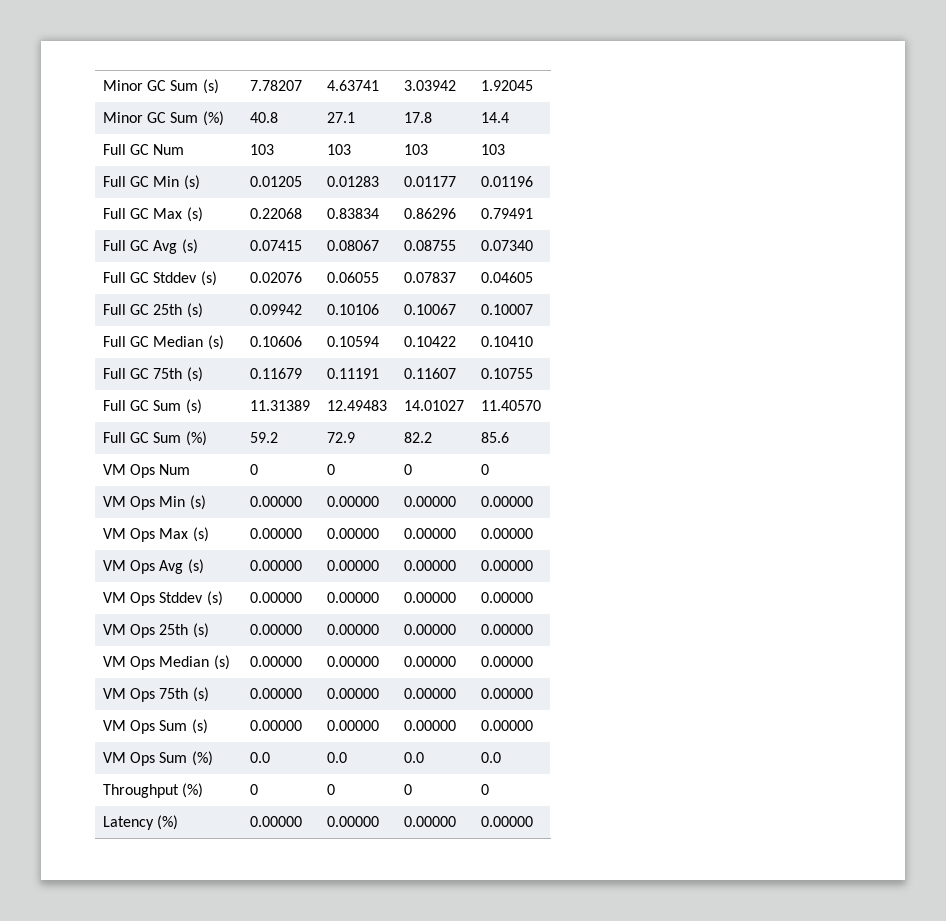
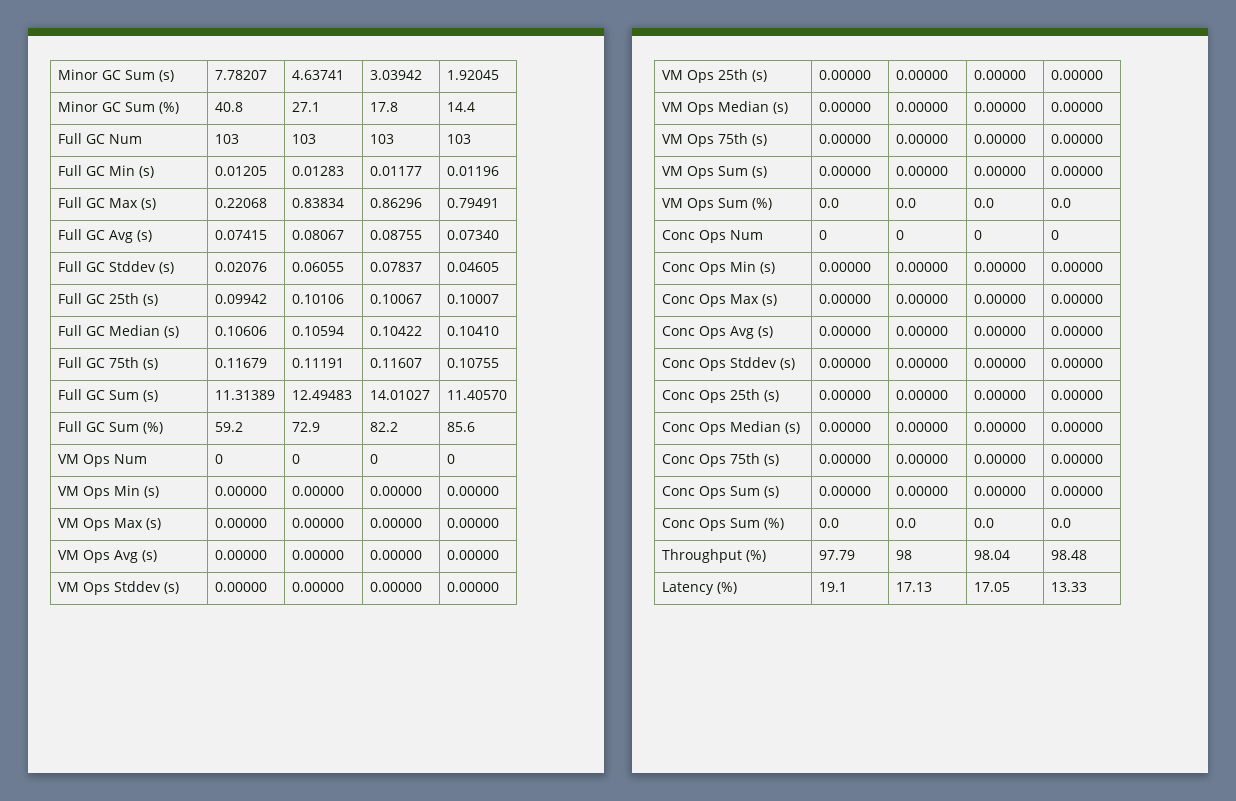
[103,783,204,798] [250,784,259,795] [327,784,336,795] [404,784,413,795] [481,784,490,795] [103,815,179,830] [250,816,303,827] [327,816,380,827] [404,816,457,827] [481,816,534,827] Throughput (%) | 0 | 0 | 0 | 0 // Latency (%) | 0.00000 | 0.00000 | 0.00000 | 0.00000 -> [662,230,764,243] [819,230,828,240] [896,230,905,240] [974,230,983,240] [1051,230,1060,240] [662,261,776,275] [819,262,872,272] [896,262,949,272] [974,262,1027,272] [1051,262,1104,272] [662,294,778,307] [819,294,872,304] [896,294,949,304] [974,294,1027,304] [1051,294,1104,304] [662,326,774,339] [819,326,872,336] [896,326,949,336] [974,326,1027,336] [1051,326,1104,336] [662,357,796,371] [819,358,872,368] [896,358,949,368] [974,358,1027,368] [1051,358,1104,368] [662,389,780,403] [819,390,872,400] [896,390,949,400] [974,390,1027,400] [1051,390,1104,400] [662,421,801,435] [819,422,872,432] [896,422,949,432] [974,422,1027,432] [1051,422,1104,432] [662,453,780,467] [819,454,872,464] [896,454,949,464] [974,454,1027,464] [1051,454,1104,464] [662,486,780,499] [819,486,872,496] [896,486,949,496] [974,486,1027,496] [1051,486,1104,496] [662,518,785,531] [819,518,840,528] [896,518,917,528] [974,518,995,528] [1051,518,1072,528] [662,549,767,563] [819,550,856,560] [896,550,913,560] [974,550,1011,560] [1051,550,1088,560] [662,582,738,595] [819,582,848,592] [896,582,933,592] [974,582,1011,592] [1051,582,1088,592] Conc Ops Num | 0 | 0 | 0 | 0 // Conc Ops Min (s) | 0.00000 | 0.00000 | 0.00000 | 0.00000 // Conc Ops Max (s) | 0.00000 | 0.00000 | 0.00000 | 0.00000 // Conc Ops Avg (s) | 0.00000 | 0.00000 | 0.00000 | 0.00000 // Conc Ops Stddev (s) | 0.00000 | 0.00000 | 0.00000 | 0.00000 // Conc Ops 25th (s) | 0.00000 | 0.00000 | 0.00000 | 0.00000 // Conc Ops Median (s) | 0.00000 | 0.00000 | 0.00000 | 0.00000 // Conc Ops 75th (s) | 0.00000 | 0.00000 | 0.00000 | 0.00000 // Conc Ops Sum (s) | 0.00000 | 0.00000 | 0.00000 | 0.00000 // Conc Ops Sum (%) | 0.0 | 0.0 | 0.0 | 0.0 // Throughput (%) | 97.79 | 98 | 98.04 | 98.48 // Latency (%) | 19.1 | 17.13 | 17.05 | 13.33

